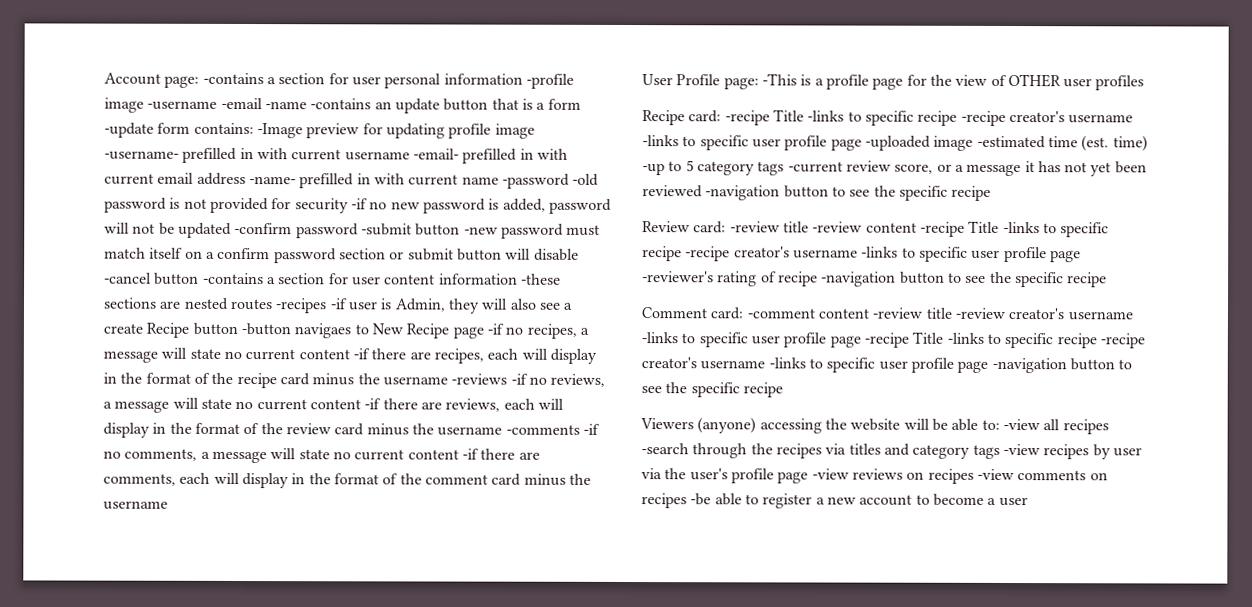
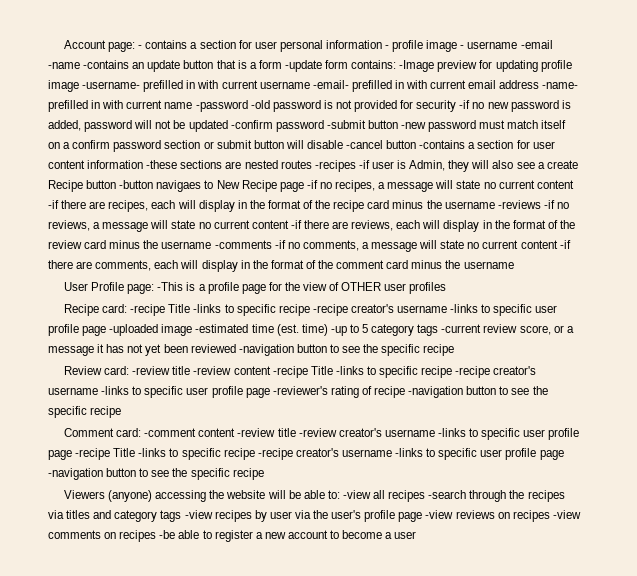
[202,72,264,85] -contains -> [138,40,188,49] - contains
[525,73,574,89] [104,97,218,113] -profile image -username -> [385,40,518,52] - profile image - username

